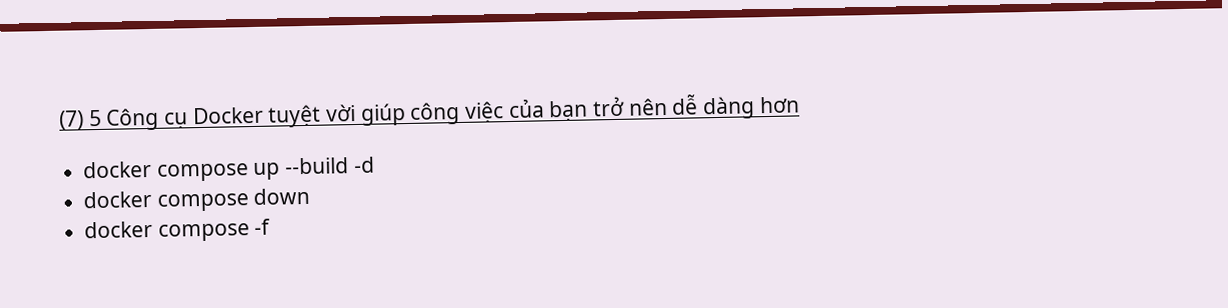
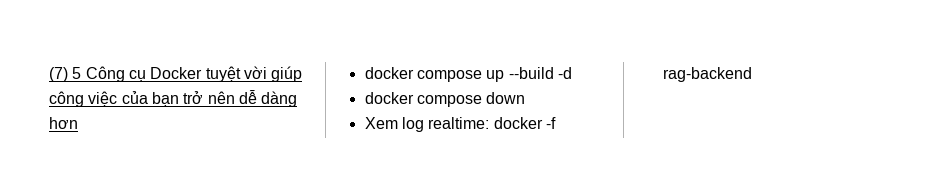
[84,218,272,242] docker compose -f -> [364,117,556,132] [662,67,752,82] Xem log realtime: docker -f rag-backend

